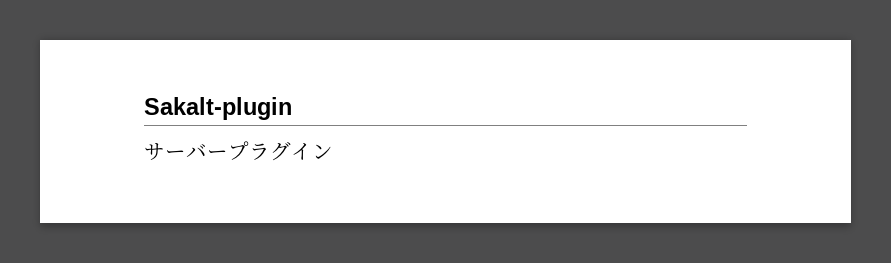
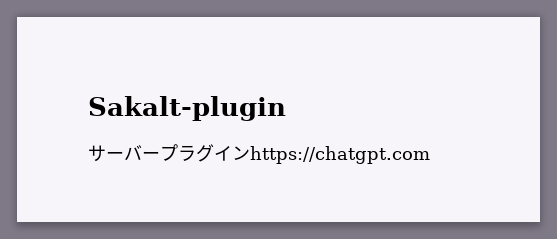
(333, 151) none -> [250,146,430,164] https://chatgpt.com

